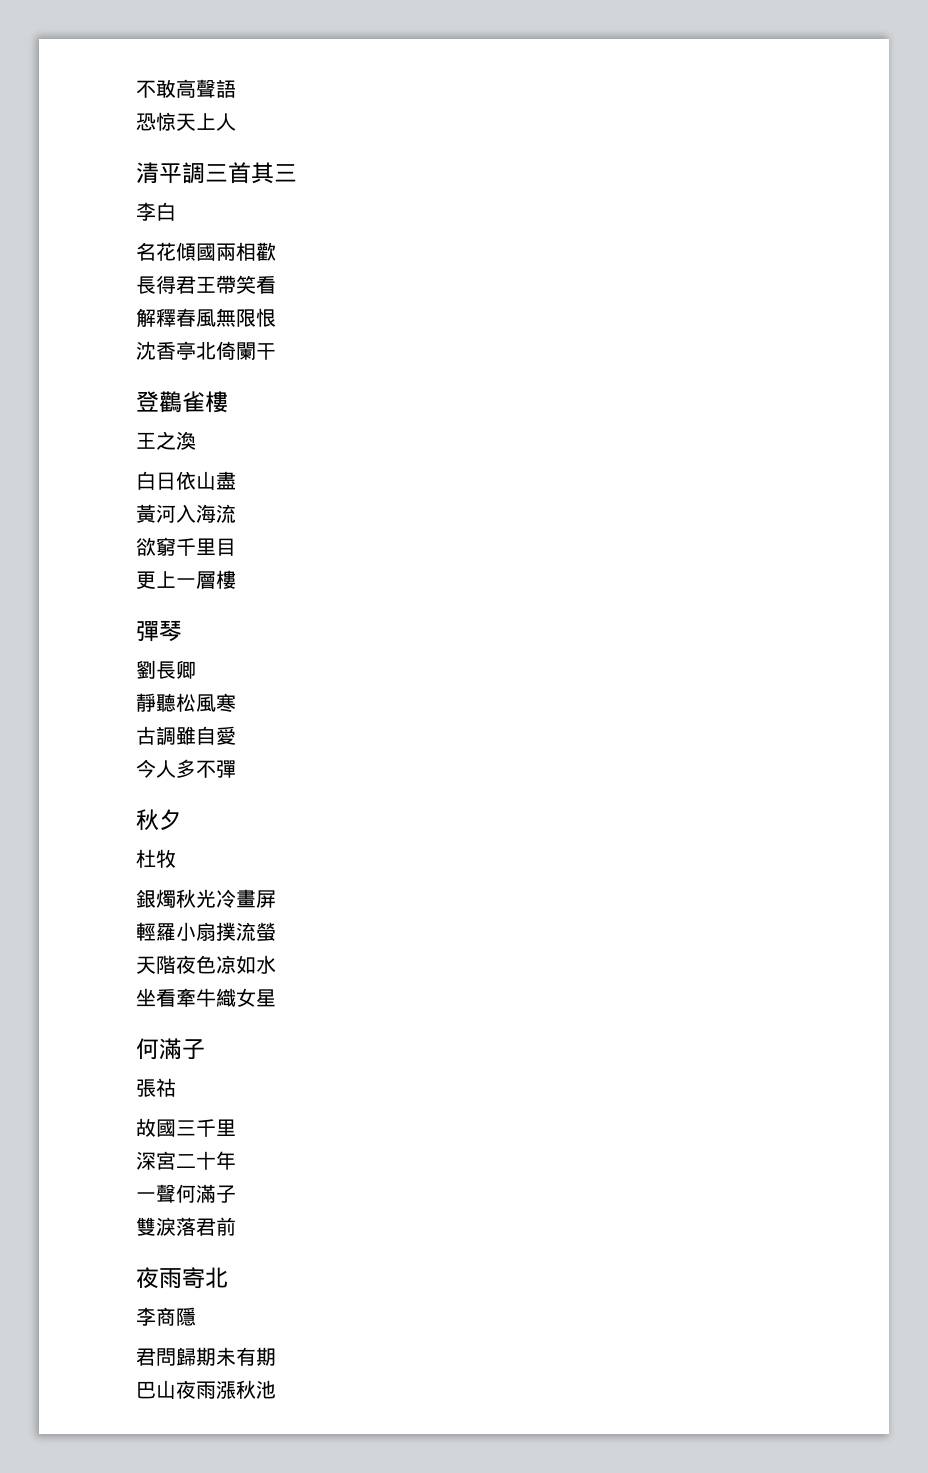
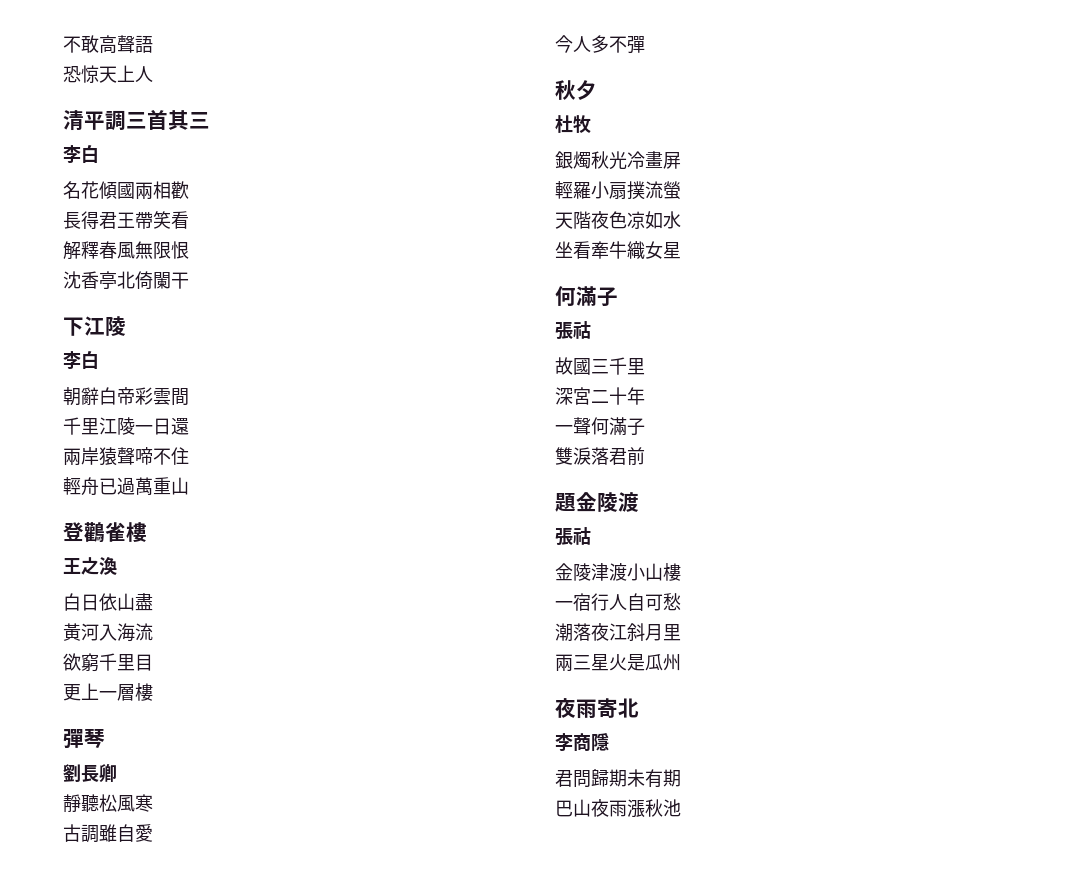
(276, 351) none -> [63,316,126,336] [63,351,99,370] [63,387,189,406] [63,417,189,435] [63,447,189,466] [63,477,189,496] // 下江陵 // 李白 // 朝辭白帝彩雲間 // 千里江陵一日還 // 兩岸猿聲啼不住 // 輕舟已過萬重山
(236, 1226) none -> [555,492,639,512] [555,527,591,545] [555,563,681,581] [555,593,681,611] [555,623,681,642] [555,654,681,671] // 題金陵渡 // 張祜 // 金陵津渡小山樓 // 一宿行人自可愁 // 潮落夜江斜月里 // 兩三星火是瓜州

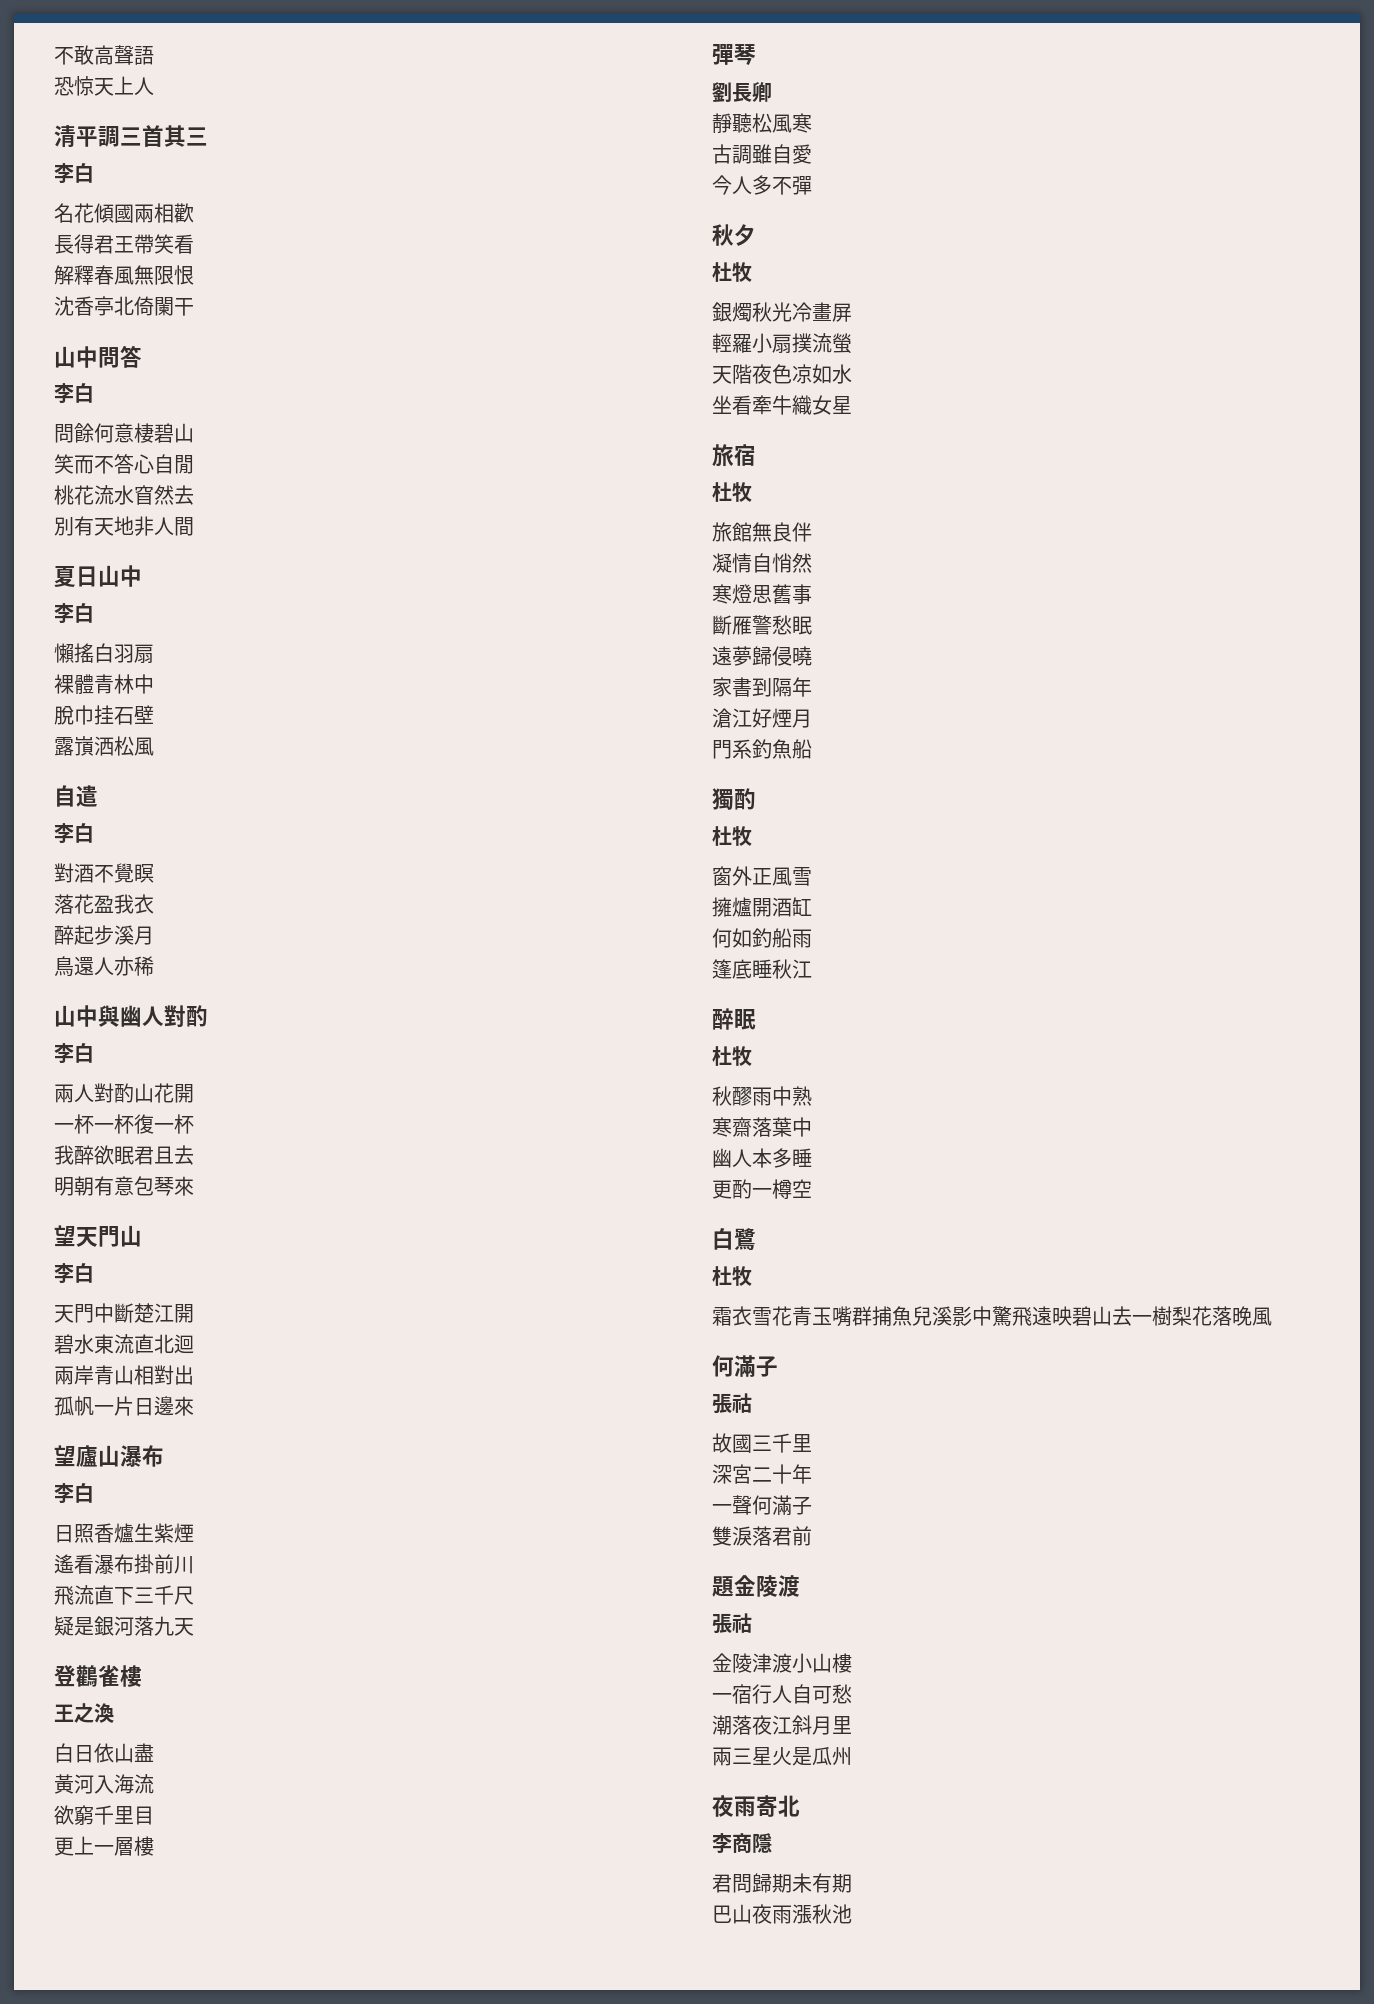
[63,316,126,336] [63,351,99,370] [63,387,189,406] [63,417,189,435] [63,447,189,466] [63,477,189,496] 下江陵 // 李白 // 朝辭白帝彩雲間 // 千里江陵一日還 // 兩岸猿聲啼不住 // 輕舟已過萬重山 -> [54,345,142,368] [54,383,94,403] [54,423,194,443] [54,454,194,474] [54,485,194,505] [54,516,194,536] [54,565,142,587] [54,603,94,623] [54,643,154,663] [54,674,154,694] [54,705,154,725] [54,736,154,756] [54,785,98,807] [54,823,94,843] [54,863,154,883] [54,894,154,914] [54,925,154,945] [54,956,154,977] [54,1005,208,1028] [54,1043,94,1063] [54,1083,194,1103] [54,1114,194,1134] [54,1145,194,1165] [54,1176,194,1196] [54,1225,142,1247] [54,1263,94,1283] [54,1303,194,1323] [54,1334,194,1354] [54,1365,194,1385] [54,1396,194,1416] [54,1445,164,1467] [54,1483,94,1503] [54,1523,194,1543] [54,1554,194,1574] [54,1585,194,1605] [54,1616,194,1636] 山中問答 // 李白 // 問餘何意棲碧山 // 笑而不答心自閒 // 桃花流水窅然去 // 別有天地非人間 // 夏日山中 // 李白 // 懶搖白羽扇 // 裸體青林中 // 脫巾挂石壁 // 露嵿洒松風 // 自遣 // 李白 // 對酒不覺瞑 // 落花盈我衣 // 醉起步溪月 // 鳥還人亦稀 // 山中與幽人對酌 // 李白 // 兩人對酌山花開 // 一杯一杯復一杯 // 我醉欲眠君且去 // 明朝有意包琴來 // 望天門山 // 李白 // 天門中斷楚江開 // 碧水東流直北迴 // 兩岸青山相對出 // 孤帆一片日邊來 // 望廬山瀑布 // 李白 // 日照香爐生紫煙 // 遙看瀑布掛前川 // 飛流直下三千尺 // 疑是銀河落九天
(681, 250) none -> [712,444,756,467] [712,482,752,502] [712,522,812,542] [712,553,812,573] [712,584,812,604] [712,615,812,635] [712,646,812,666] [712,677,812,697] [712,708,812,728] [712,739,812,759] [712,788,756,810] [712,826,752,846] [712,866,812,886] [712,897,812,917] [712,928,812,948] [712,959,812,979] [712,1008,756,1030] [712,1046,752,1066] [712,1086,812,1106] [712,1117,812,1137] [712,1148,812,1168] [712,1179,812,1199] [712,1228,756,1251] [712,1266,752,1286] [712,1306,1272,1327] // 旅宿 // 杜牧 // 旅館無良伴 // 凝情自悄然 // 寒燈思舊事 // 斷雁警愁眠 // 遠夢歸侵曉 // 家書到隔年 // 滄江好煙月 // 門系釣魚船 // 獨酌 // 杜牧 // 窗外正風雪 // 擁爐開酒缸 // 何如釣船雨 // 篷底睡秋江 // 醉眠 // 杜牧 // 秋醪雨中熟 // 寒齋落葉中 // 幽人本多睡 // 更酌一樽空 // 白鷺 // 杜牧 // 霜衣雪花青玉嘴群捕魚兒溪影中驚飛遠映碧山去一樹梨花落晚風

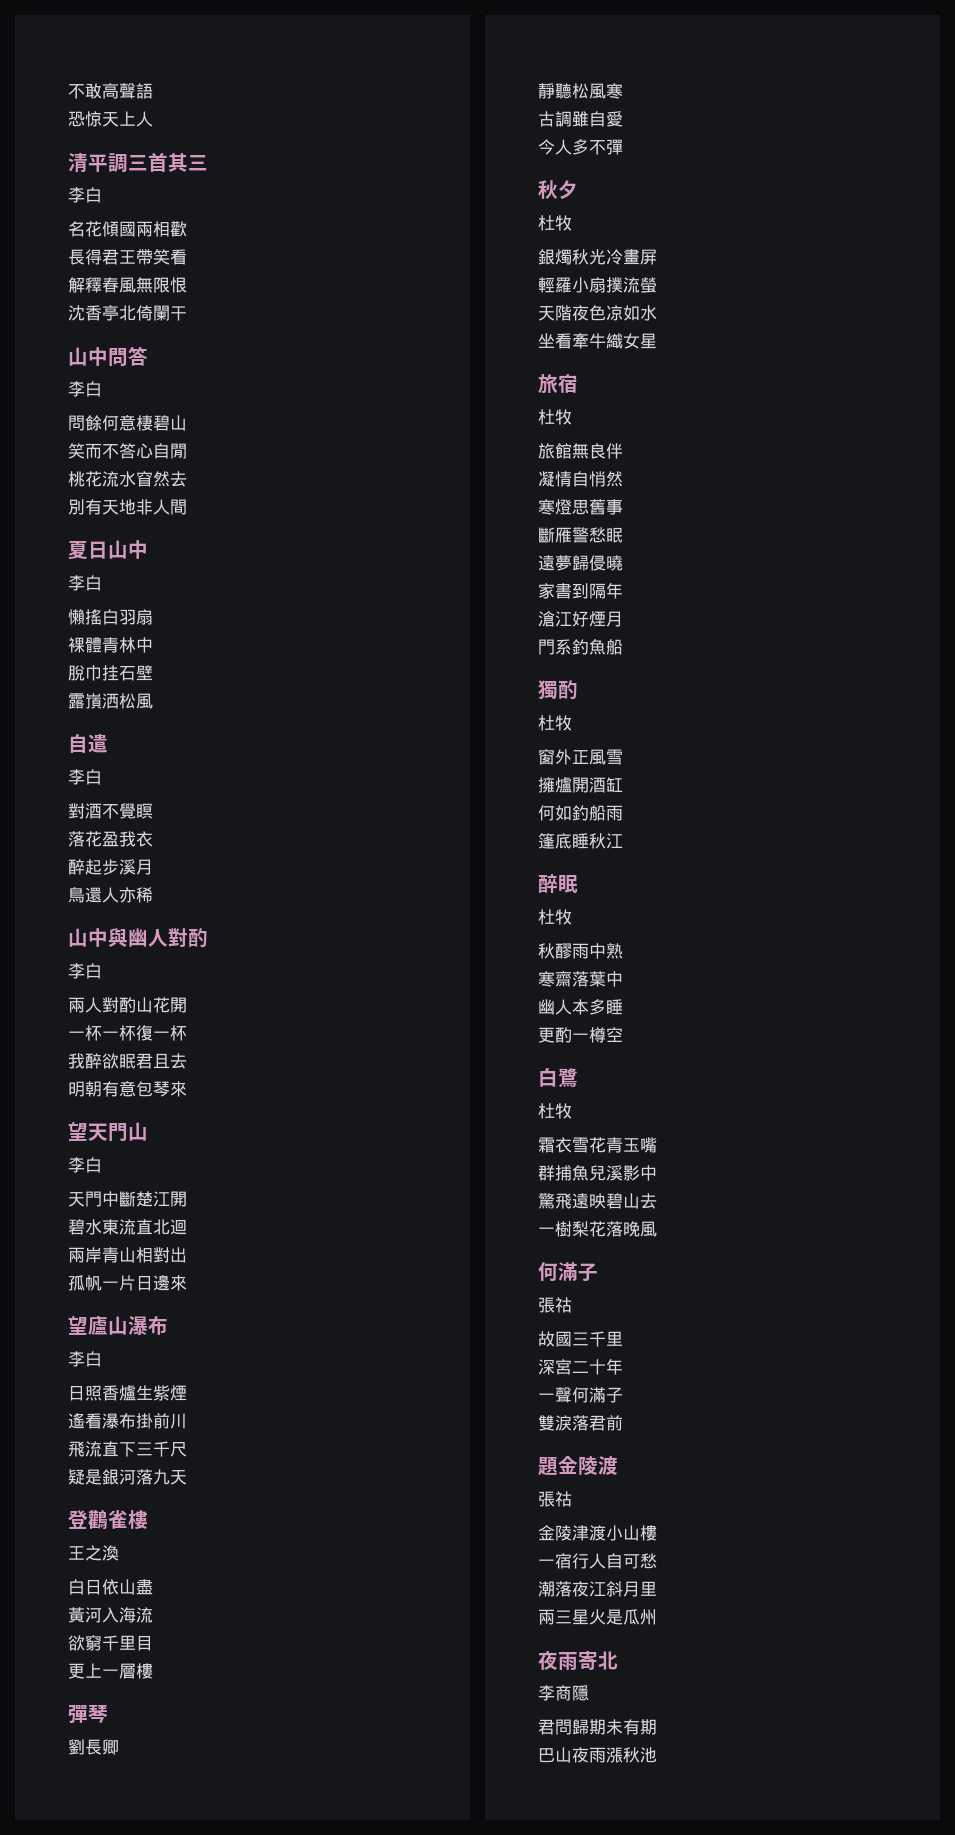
(852, 1316) none -> (657, 1145) //
(992, 1316) none -> (657, 1173) //
(1132, 1316) none -> (657, 1201) //

